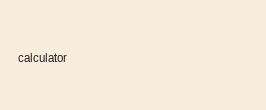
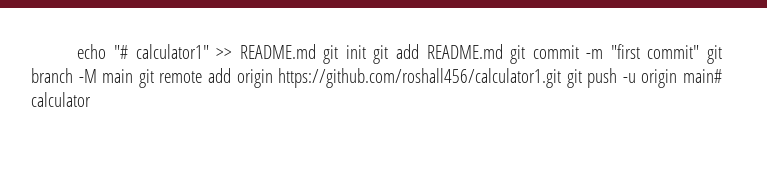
(18, 57) none -> [77,44,723,64] [31,68,723,88] echo "# calculator1" >> README.md git init git add README.md git commit -m "first commit" git branch -M main git remote add origin https://github.com/roshall456/calculator1.git git push -u origin main#

